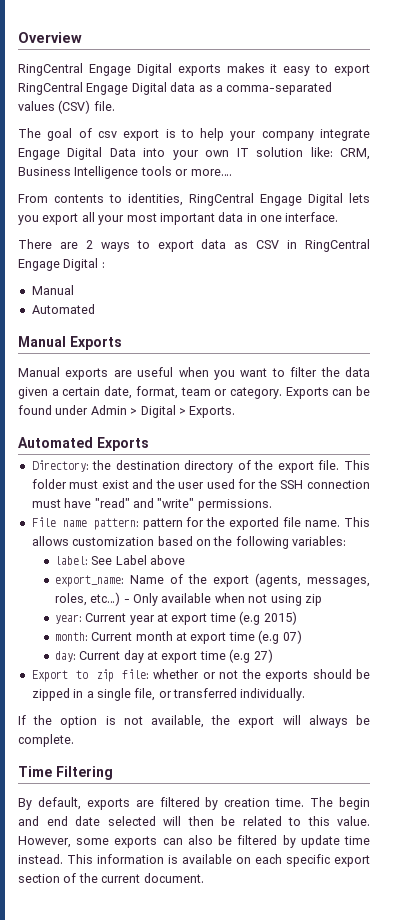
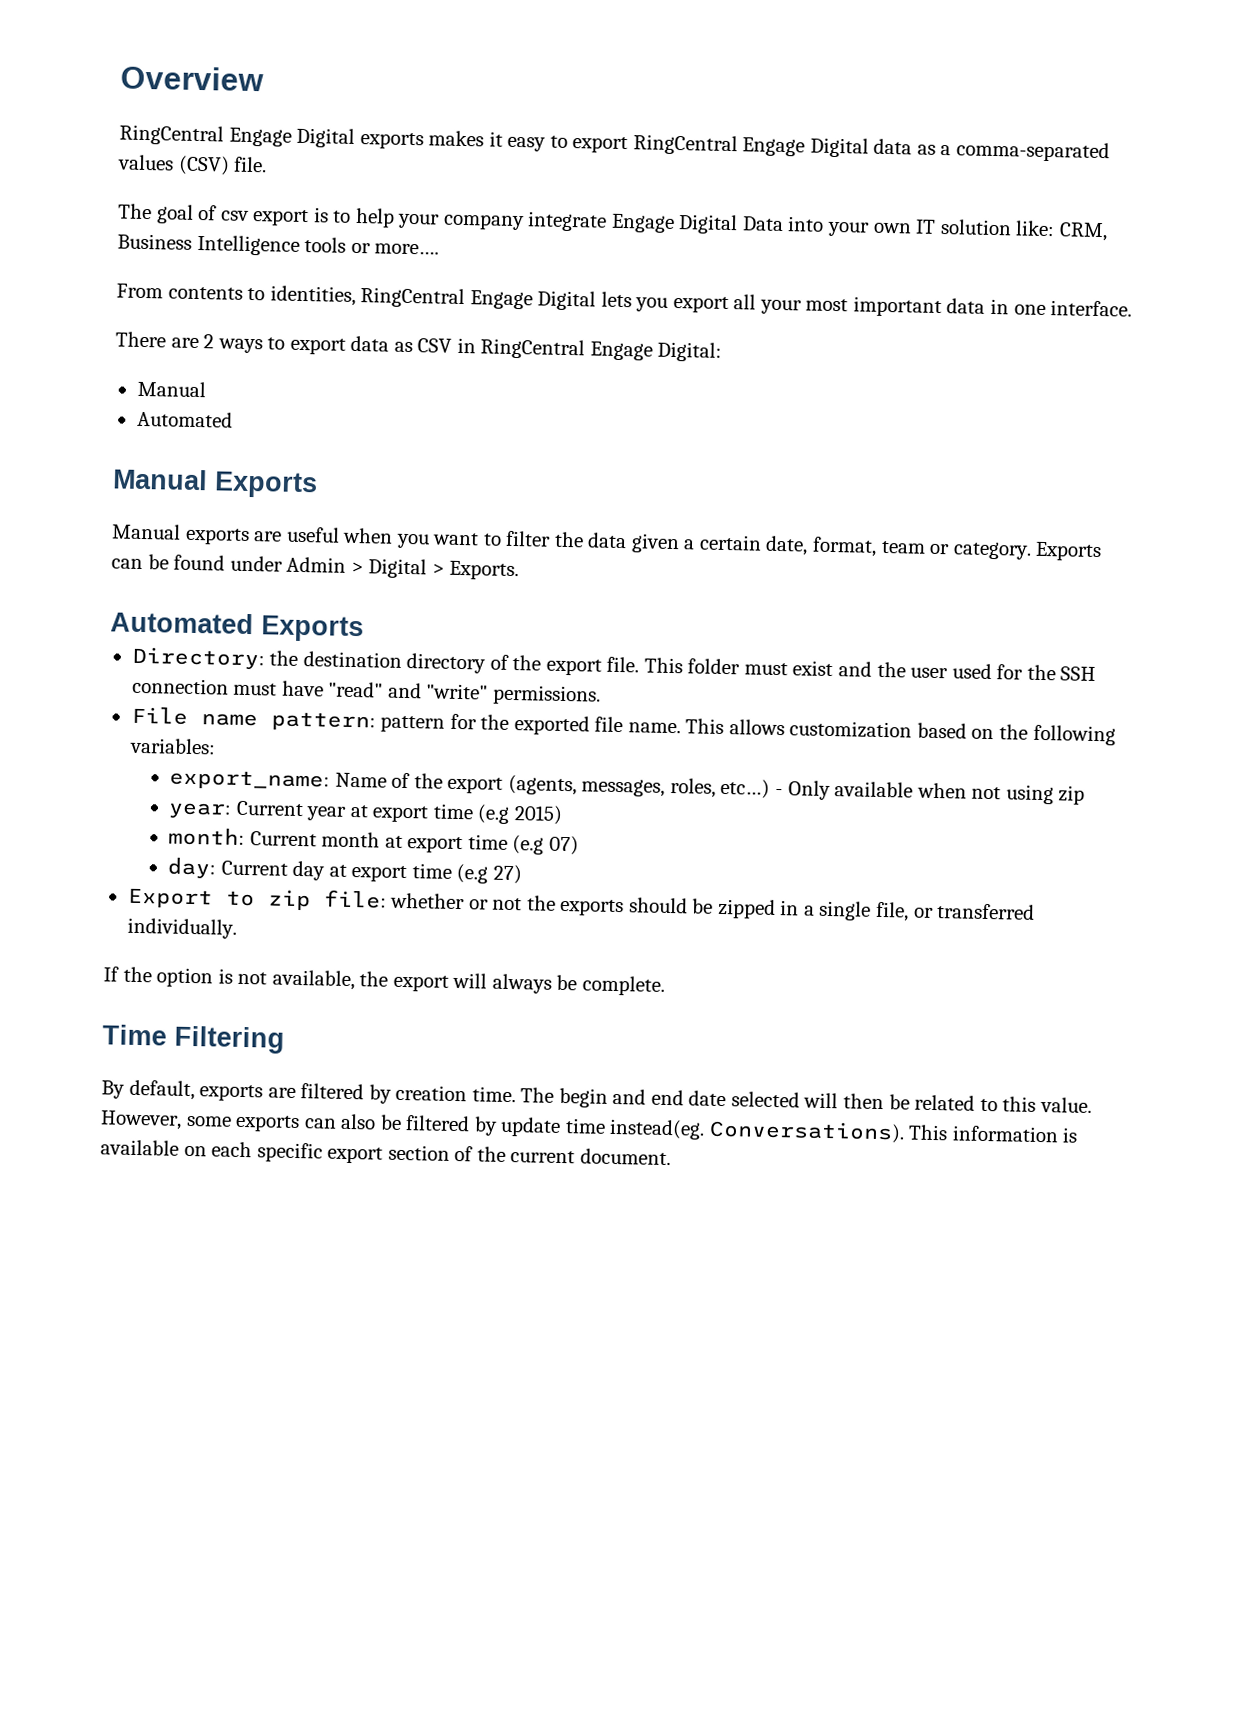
[63,258,105,271] Digital : -> [657,341,723,362] Digital:
[54,555,186,565] // label: See Label above -> (216, 746) none
[18,854,63,864] instead. -> [609,1118,905,1144] instead(eg. Conversations).

